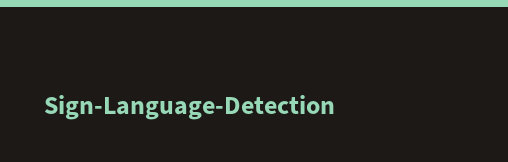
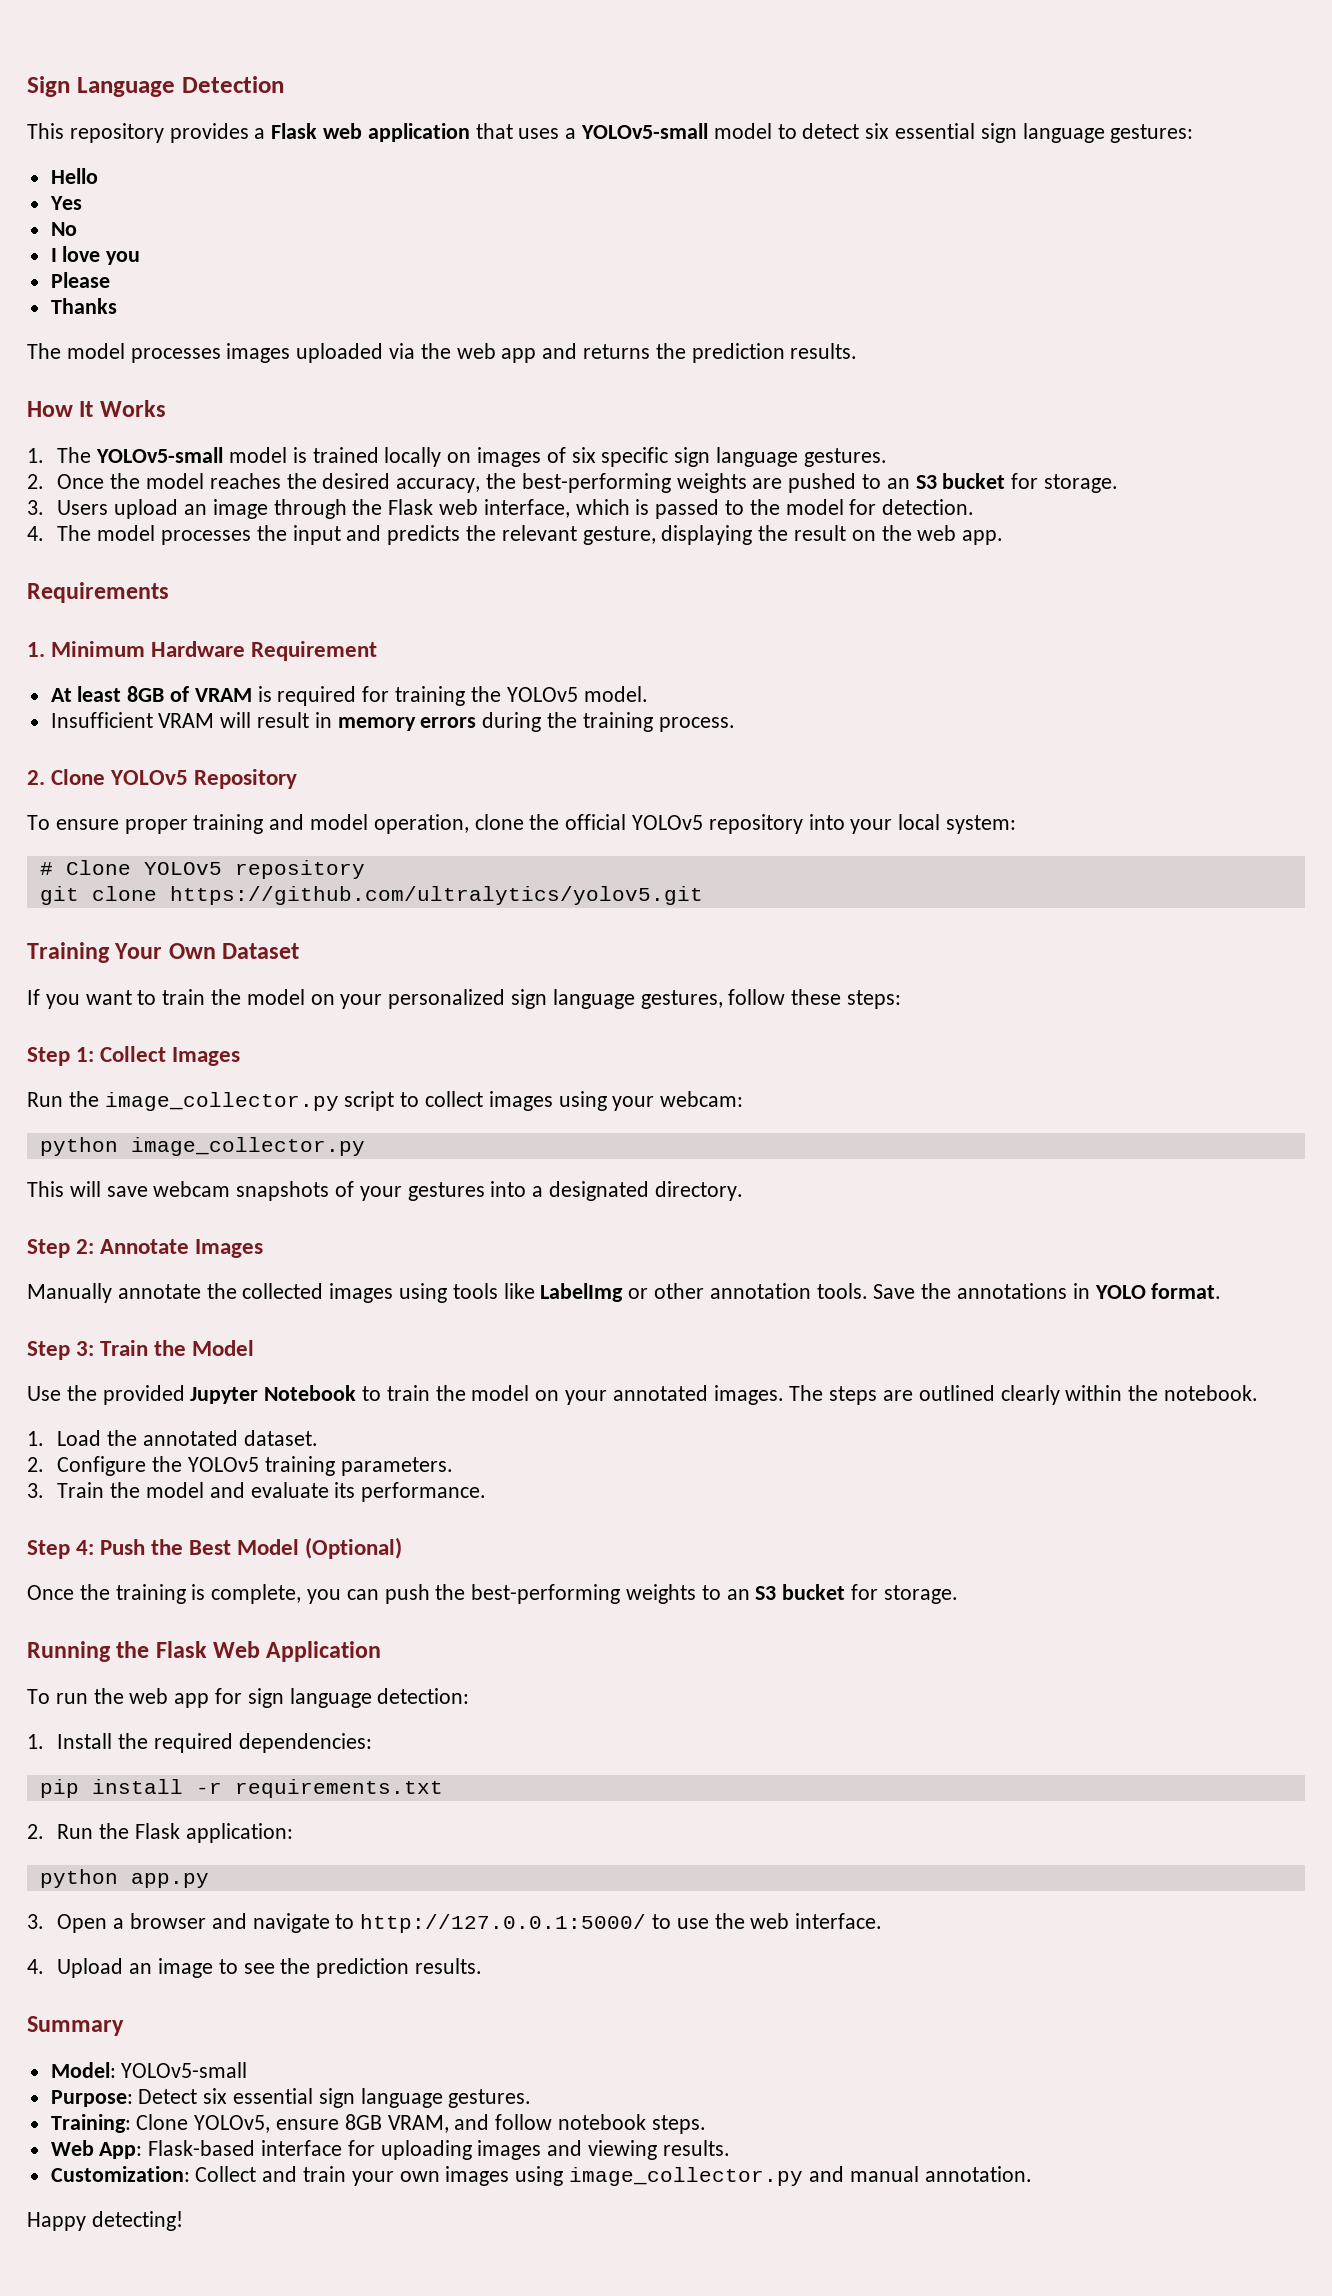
[44,95,335,120] Sign-Language-Detection -> [27,76,284,97] [27,123,1194,143] [50,168,98,184] [49,196,82,210] [50,222,77,236] [50,246,141,265] [50,272,110,288] [50,298,117,314] [27,343,858,363] [27,400,166,417] [27,447,887,467] [27,473,1119,493] [27,499,975,519] [27,525,1004,545] [27,582,169,603] [27,641,378,661] [50,686,648,706] [50,712,735,732] [27,769,298,789] [27,814,1017,834] [39,860,365,879] [39,886,703,905] [27,942,300,963] [27,989,902,1009] [27,1046,241,1066] [27,1091,744,1111] [39,1137,365,1156] [27,1181,743,1201] [27,1239,264,1258] [27,1283,1222,1303] [27,1340,255,1360] [27,1385,1259,1405] [27,1430,318,1446] [27,1456,453,1476] [27,1482,487,1502] [27,1537,403,1559] [27,1584,958,1604] [27,1641,382,1662] [27,1688,470,1708] [27,1733,372,1753] [39,1779,443,1798] [27,1823,293,1843] [39,1869,209,1888] [27,1913,883,1933] [27,1958,482,1978] [27,2016,124,2036] [50,2062,248,2078] [50,2088,532,2108] [50,2114,706,2134] [50,2140,730,2160] [50,2166,1032,2186] [27,2211,183,2231] Sign Language Detection // This repository provides a Flask web application that uses a YOLOv5-small model to detect six essential sign language gestures: // Hello // Yes // No // I love you // Please // Thanks // The model processes images uploaded via the web app and returns the prediction results. // How It Works // 1. The YOLOv5-small model is trained locally on images of six specific sign language gestures. // 2. Once the model reaches the desired accuracy, the best-performing weights are pushed to an S3 bucket for storage. // 3. Users upload an image through the Flask web interface, which is passed to the model for detection. // 4. The model processes the input and predicts the relevant gesture, displaying the result on the web app. // Requirements // 1. Minimum Hardware Requirement // At least 8GB of VRAM is required for training the YOLOv5 model. // Insufficient VRAM will result in memory errors during the training process. // 2. Clone YOLOv5 Repository // To ensure proper training and model operation, clone the official YOLOv5 repository into your local system: // # Clone YOLOv5 repository // git clone https://github.com/ultralytics/yolov5.git // Training Your Own Dataset // If you want to train the model on your personalized sign language gestures, follow these steps: // Step 1: Collect Images // Run the image_collector.py script to collect images using your webcam: // python image_collector.py // This will save webcam snapshots of your gestures into a designated directory. // Step 2: Annotate Images // Manually annotate the collected images using tools like LabelImg or other annotation tools. Save the annotations in YOLO format. // Step 3: Train the Model // Use the provided Jupyter Notebook to train the model on your annotated images. The steps are outlined clearly within the notebook. // 1. Load the annotated dataset. // 2. Configure the YOLOv5 training parameters. // 3. Train the model and evaluate its performance. // Step 4: Push the Best Model (Optional) // Once the training is complete, you can push the best-performing weights to an S3 bucket for storage. // Running the Flask Web Application // To run the web app for sign language detection: // 1. Install the required dependencies: // pip install -r requirements.txt // 2. Run the Flask application: // python app.py // 3. Open a browser and navigate to http://127.0.0.1:5000/ to use the web interface. // 4. Upload an image to see the prediction results. // Summary // Model: YOLOv5-small // Purpose: Detect six essential sign language gestures. // Training: Clone YOLOv5, ensure 8GB VRAM, and follow notebook steps. // Web App: Flask-based interface for uploading images and viewing results. // Customization: Collect and train your own images using image_collector.py and manual annotation. // Happy detecting!

